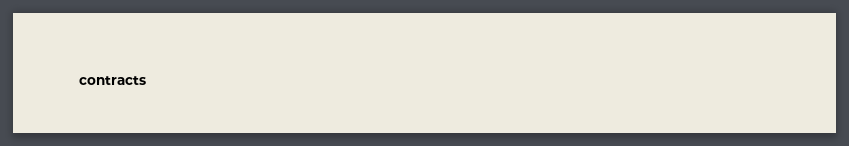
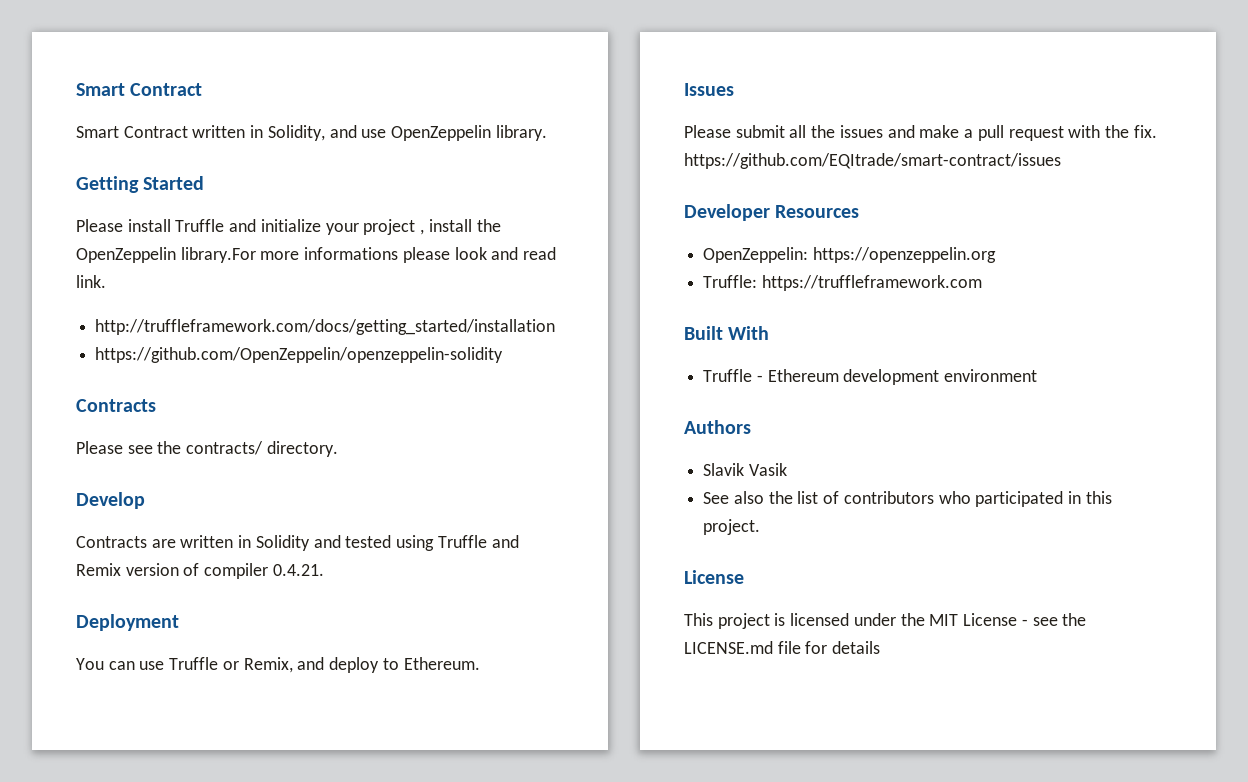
[79,76,146,85] contracts -> [76,83,203,96] [76,125,547,141] [76,176,205,193] [76,219,501,235] [76,247,557,263] [76,275,106,288] [95,319,556,335] [95,347,504,363] [76,399,156,412] [76,441,338,457] [76,492,145,509] [76,535,519,551] [76,563,324,579] [76,614,179,631] [76,657,480,673] [684,83,734,96] [684,125,1157,141] [684,153,1061,169] [684,204,860,221] [703,247,996,263] [703,275,982,291] [684,326,770,340] [703,369,1038,385] [684,420,751,434] [703,463,787,476] [703,491,1112,507] [703,519,761,535] [684,570,744,584] [684,613,1087,629] [684,641,881,654] Smart Contract // Smart Contract written in Solidity, and use OpenZeppelin library. // Getting Started // Please install Truffle and initialize your project , install the OpenZeppelin library.For more informations please look and read link. // http://truffleframework.com/docs/getting_started/installation // https://github.com/OpenZeppelin/openzeppelin-solidity // Contracts // Please see the contracts/ directory. // Develop // Contracts are written in Solidity and tested using Truffle and Remix version of compiler 0.4.21. // Deployment // You can use Truffle or Remix, and deploy to Ethereum. // Issues // Please submit all the issues and make a pull request with the fix. https://github.com/EQItrade/smart-contract/issues // Developer Resources // OpenZeppelin: https://openzeppelin.org // Truffle: https://truffleframework.com // Built With // Truffle - Ethereum development environment // Authors // Slavik Vasik // See also the list of contributors who participated in this project. // License // This project is licensed under the MIT License - see the LICENSE.md file for details

